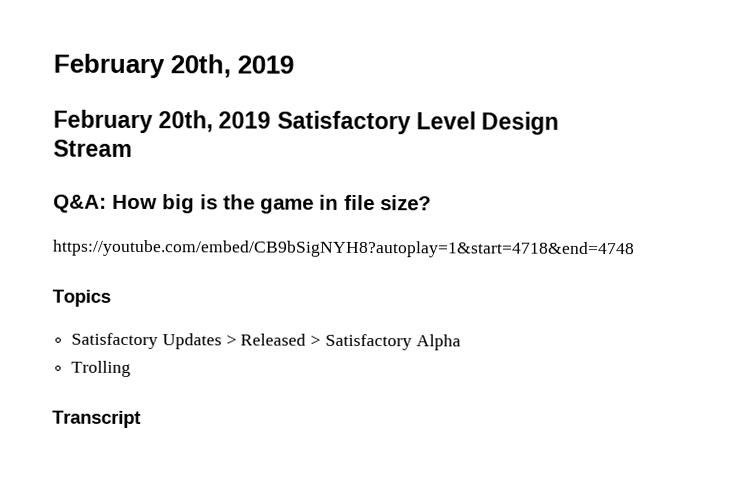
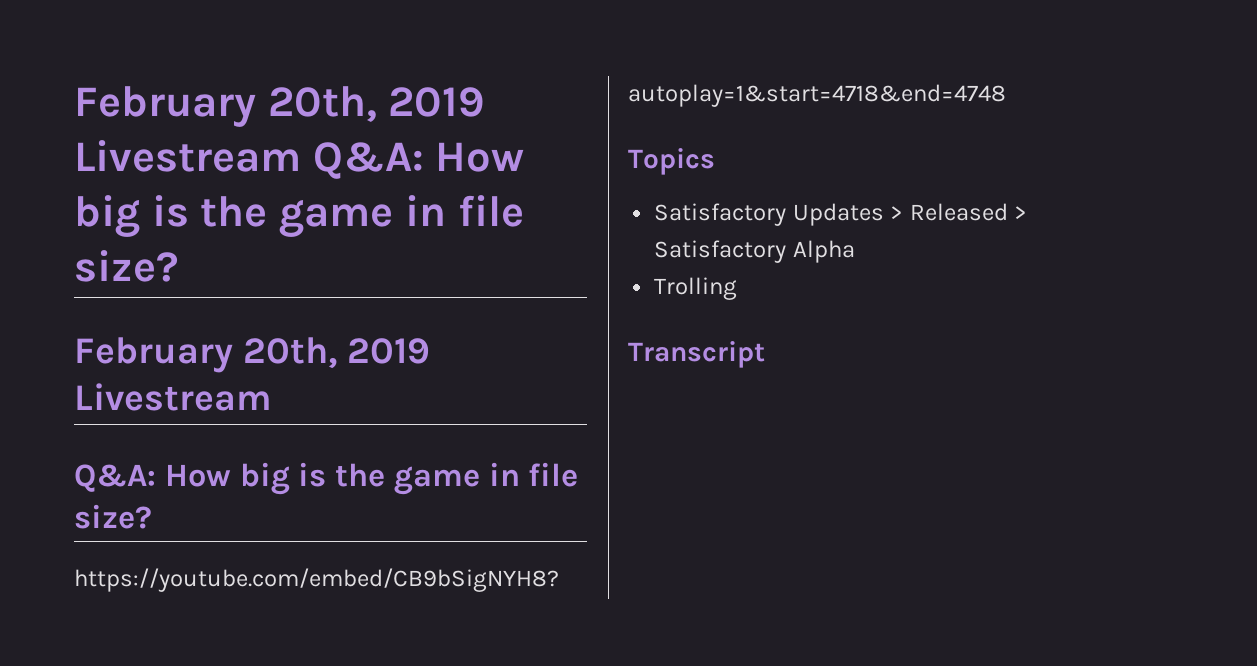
[53,53,295,79] [53,109,560,135] [53,139,132,157] February 20th, 2019 // February 20th, 2019 Satisfactory Level Design Stream -> [74,86,486,127] [74,140,525,179] [74,195,524,237] [74,250,178,282] [74,337,431,373] [74,383,272,411] February 20th, 2019 Livestream Q&A: How big is the game in file size? // February 20th, 2019 Livestream

